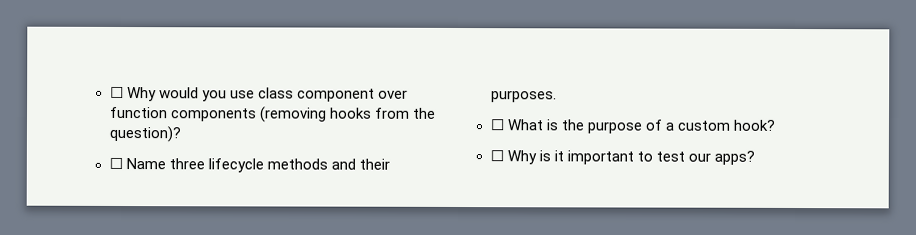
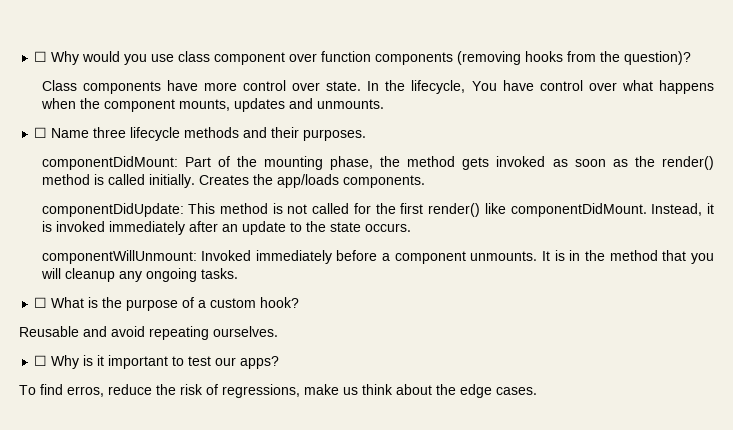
(181, 134) none -> [41,80,714,94] [40,98,384,112] // Class components have more control over state. In the lifecycle, You have control over what happens when the component mounts, updates and unmounts.
(557, 96) none -> [41,156,714,170] [41,174,425,188] [41,203,714,217] [41,221,411,235] [41,250,715,264] [40,268,238,282] // componentDidMount: Part of the mounting phase, the method gets invoked as soon as the render() method is called initially. Creates the app/loads components. // componentDidUpdate: This method is not called for the first render() like componentDidMount. Instead, it is invoked immediately after an update to the state occurs. // componentWillUnmount: Invoked immediately before a component unmounts. It is in the method that you will cleanup any ongoing tasks.
(775, 125) none -> [19,326,278,340] // Reusable and avoid repeating ourselves.
(755, 157) none -> [19,384,537,398] // To find erros, reduce the risk of regressions, make us think about the edge cases.

